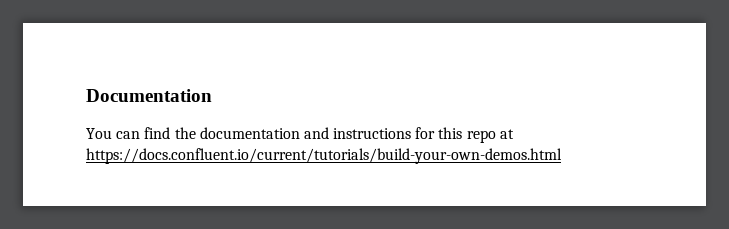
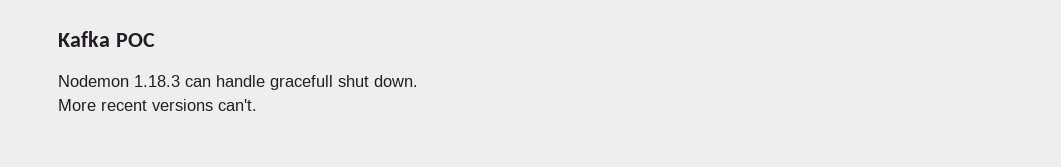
[86,89,212,102] [86,127,514,143] [86,148,562,164] Documentation // You can find the documentation and instructions for this repo at https://docs.confluent.io/current/tutorials/build-your-own-demos.html -> [58,31,155,47] [58,75,418,90] [58,99,257,111] Kafka POC // Nodemon 1.18.3 can handle gracefull shut down. // More recent versions can't.

